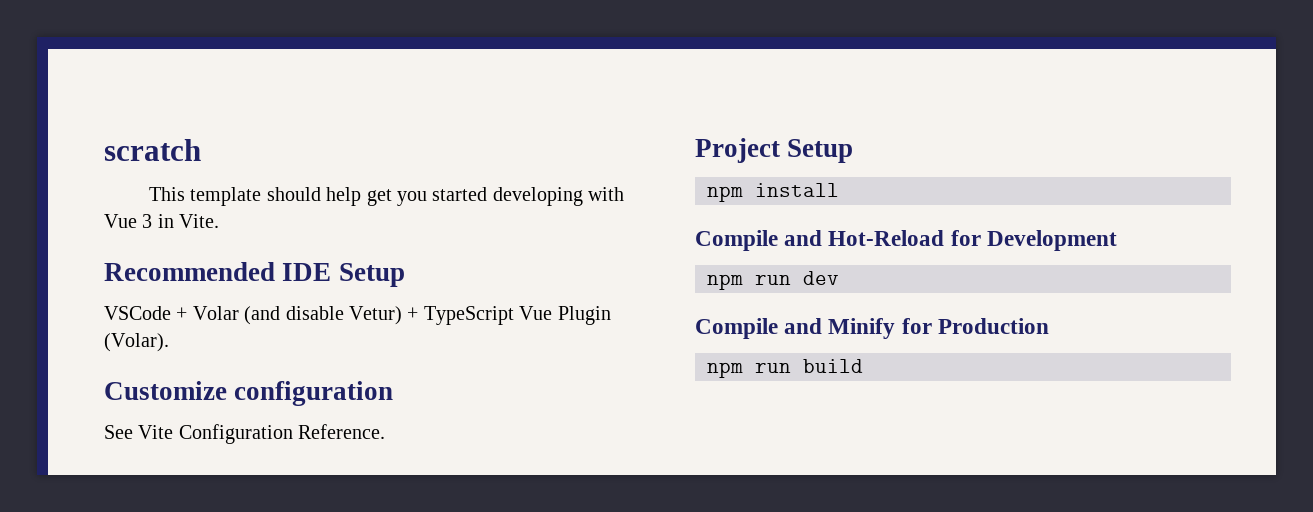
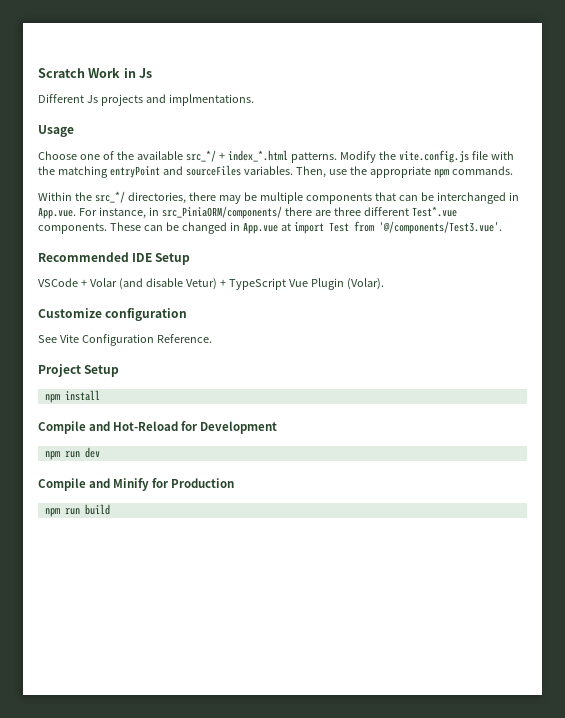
[104,139,201,161] [149,187,625,206] [104,214,220,228] scratch // This template should help get you started developing with Vue 3 in Vite. -> [38,68,153,78] [38,94,254,106] [38,125,74,137] [38,150,514,163] [38,165,513,178] [38,191,519,204] [38,206,457,219] [38,221,502,234] Scratch Work in Js // Different Js projects and implmentations. // Usage // Choose one of the available src_*/ + index_*.html patterns. Modify the vite.config.js file with the matching entryPoint and sourceFiles variables. Then, use the appropriate npm commands. // Within the src_*/ directories, there may be multiple components that can be interchanged in App.vue. For instance, in src_PiniaORM/components/ there are three different Test*.vue components. These can be changed in App.vue at import Test from '@/components/Test3.vue'.

